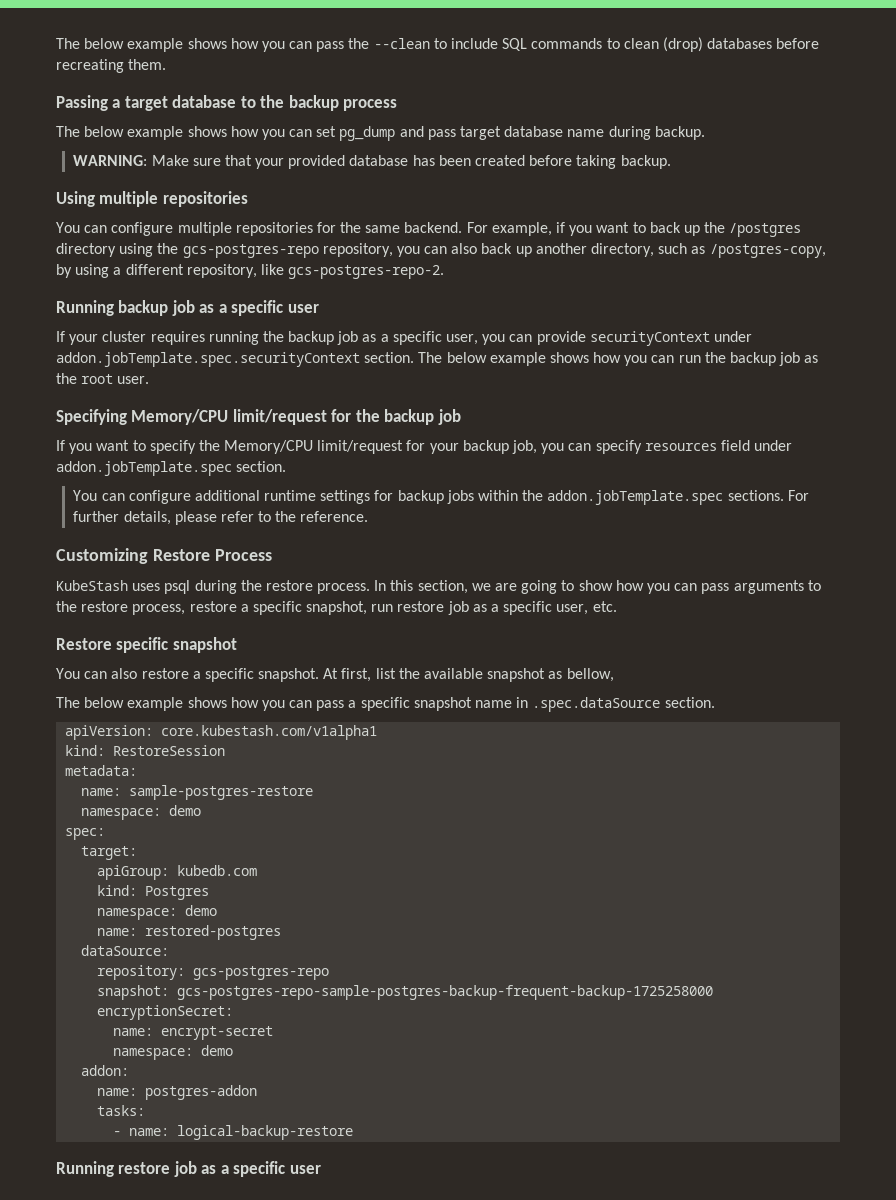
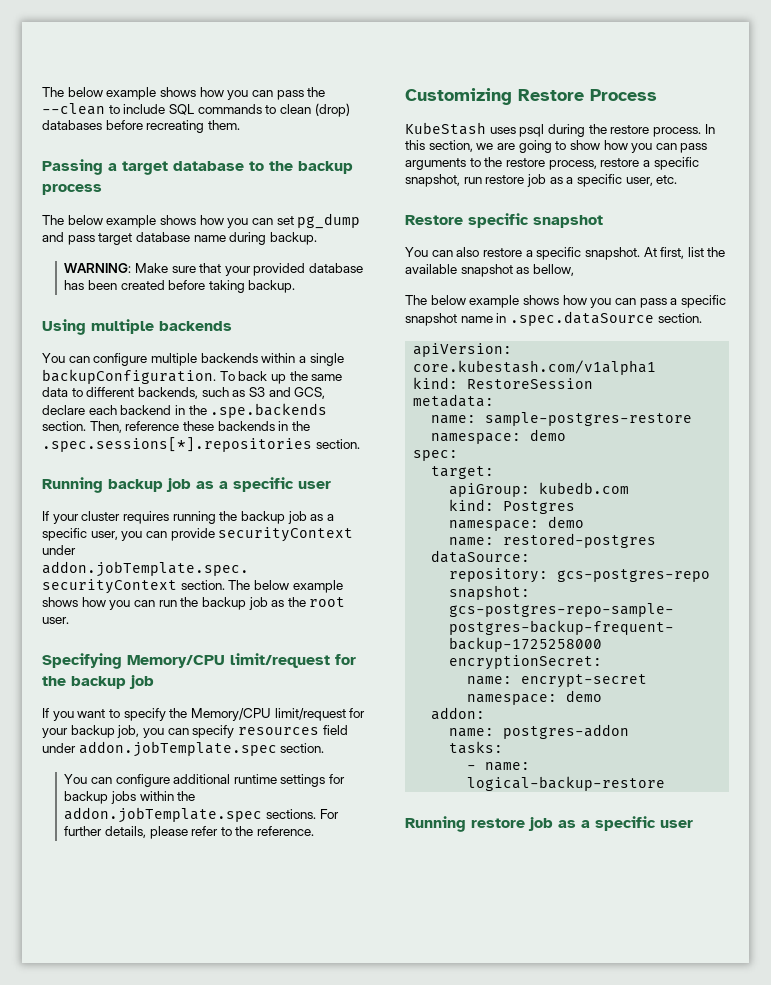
[162,191,248,207] repositories -> [159,321,232,331] backends
[235,222,802,237] [56,243,826,258] [56,264,445,279] repositories for the same backend. For example, if you want to back up the /postgres directory using the gcs-postgres-repo repository, you can also back up another directory, such as /postgres-copy, by using a different repository, like gcs-postgres-repo-2. -> [200,353,344,366] [42,369,343,384] [42,387,326,399] [42,403,328,418] [42,421,310,433] [42,437,360,452] backends within a single backupConfiguration. To back up the same data to different backends, such as S3 and GCS, declare each backend in the .spe.backends section. Then, reference these backends in the .spec.sessions[*].repositories section.

